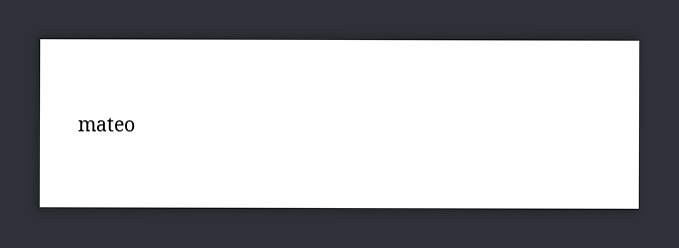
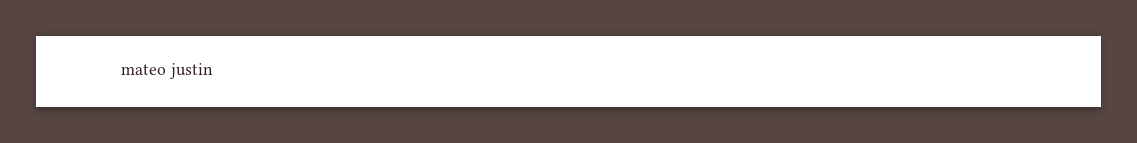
(136, 124) none -> [169,63,213,79] justin

